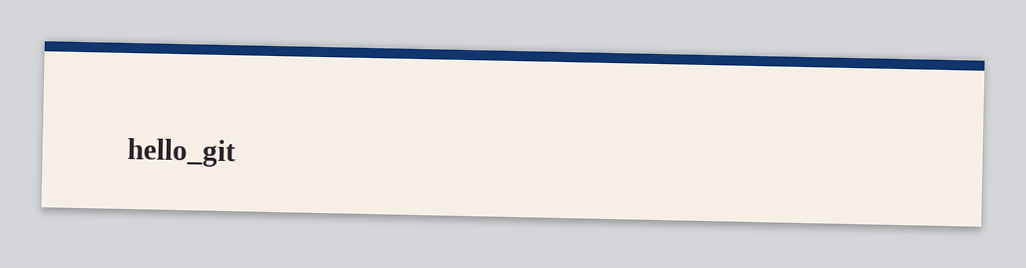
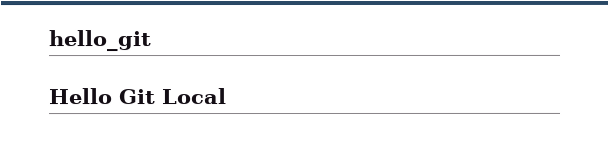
(236, 153) none -> [49,88,227,105] // Hello Git Local

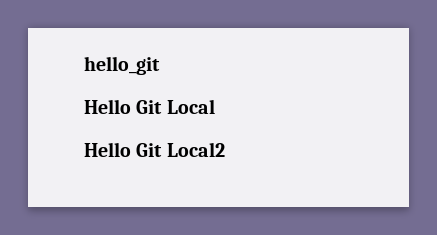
(227, 96) none -> [84,142,225,157] // Hello Git Local2

